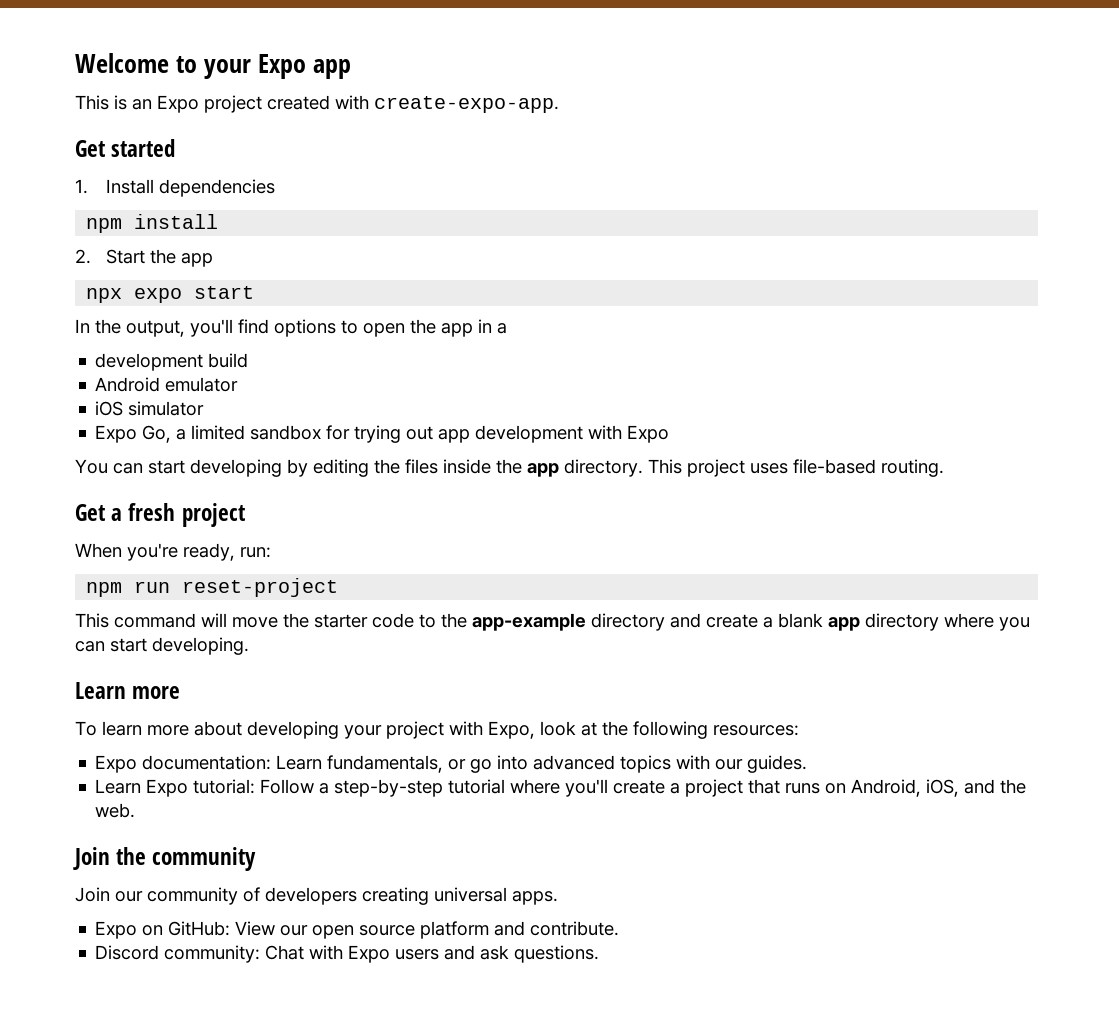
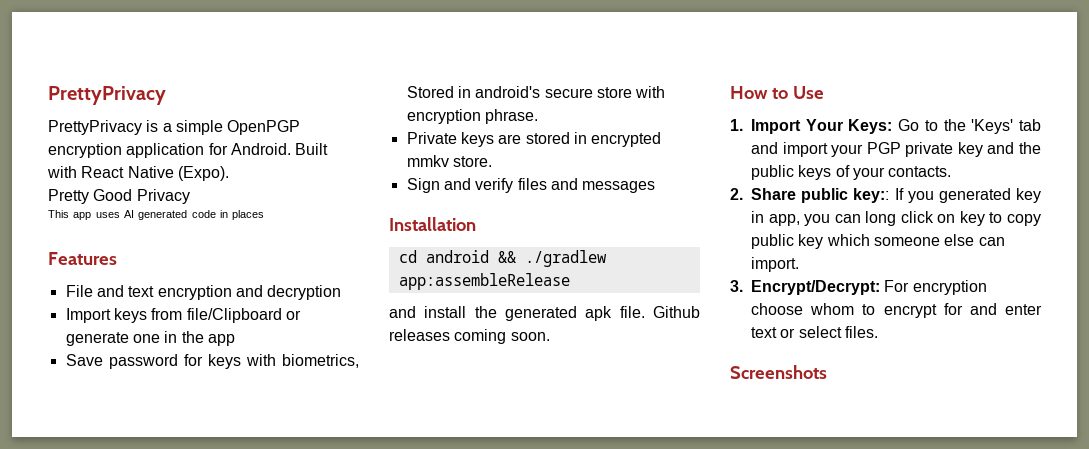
[75,53,352,79] [75,95,559,113] [75,139,176,157] [75,179,276,197] [86,214,219,233] [75,249,214,267] [86,286,255,303] [75,319,507,337] [95,353,249,371] [95,377,239,392] [95,401,205,416] [95,425,670,443] [75,459,944,477] [75,503,245,527] [75,543,271,561] [86,578,339,597] [75,613,1030,631] [75,637,249,655] [75,682,181,699] [75,721,799,739] [95,755,808,773] [95,779,1027,797] [95,803,136,818] [73,847,257,871] [75,887,558,905] [95,921,620,939] [95,945,600,963] Welcome to your Expo app // This is an Expo project created with create-expo-app. // Get started // 1. Install dependencies // npm install // 2. Start the app // npx expo start // In the output, you'll find options to open the app in a // development build // Android emulator // iOS simulator // Expo Go, a limited sandbox for trying out app development with Expo // You can start developing by editing the files inside the app directory. This project uses file-based routing. // Get a fresh project // When you're ready, run: // npm run reset-project // This command will move the starter code to the app-example directory and create a blank app directory where you can start developing. // Learn more // To learn more about developing your project with Expo, look at the following resources: // Expo documentation: Learn fundamentals, or go into advanced topics with our guides. // Learn Expo tutorial: Follow a step-by-step tutorial where you'll create a project that runs on Android, iOS, and the web. // Join the community // Join our community of developers creating universal apps. // Expo on GitHub: View our open source platform and contribute. // Discord community: Chat with Expo users and ask questions. -> [48,86,166,105] [48,120,301,135] [48,143,329,158] [47,166,229,181] [48,189,190,204] [48,210,265,220] [48,252,117,265] [65,285,342,300] [65,308,301,323] [65,331,235,346] [65,354,360,369] [406,86,666,98] [406,109,538,124] [406,132,662,147] [406,155,492,167] [406,178,656,193] [389,217,476,231] [398,250,607,267] [398,273,570,290] [389,306,700,321] [389,329,550,344] [730,86,824,99] [730,119,1041,134] [751,142,1041,157] [751,165,952,180] [730,188,1041,203] [751,211,1041,226] [751,234,1005,249] [751,257,799,272] [730,280,987,295] [751,303,1042,318] [751,326,878,338] [730,365,827,379] PrettyPrivacy // PrettyPrivacy is a simple OpenPGP encryption application for Android. Built with React Native (Expo). // Pretty Good Privacy // This app uses AI generated code in places // Features // File and text encryption and decryption // Import keys from file/Clipboard or generate one in the app // Save password for keys with biometrics, Stored in android's secure store with encryption phrase. // Private keys are stored in encrypted mmkv store. // Sign and verify files and messages // Installation // cd android && ./gradlew app:assembleRelease // and install the generated apk file. Github releases coming soon. // How to Use // 1. Import Your Keys: Go to the 'Keys' tab and import your PGP private key and the public keys of your contacts. // 2. Share public key:: If you generated key in app, you can long click on key to copy public key which someone else can import. // 3. Encrypt/Decrypt: For encryption choose whom to encrypt for and enter text or select files. // Screenshots

